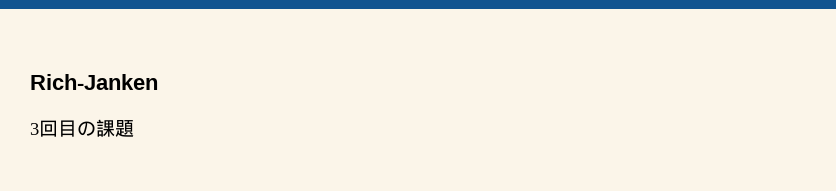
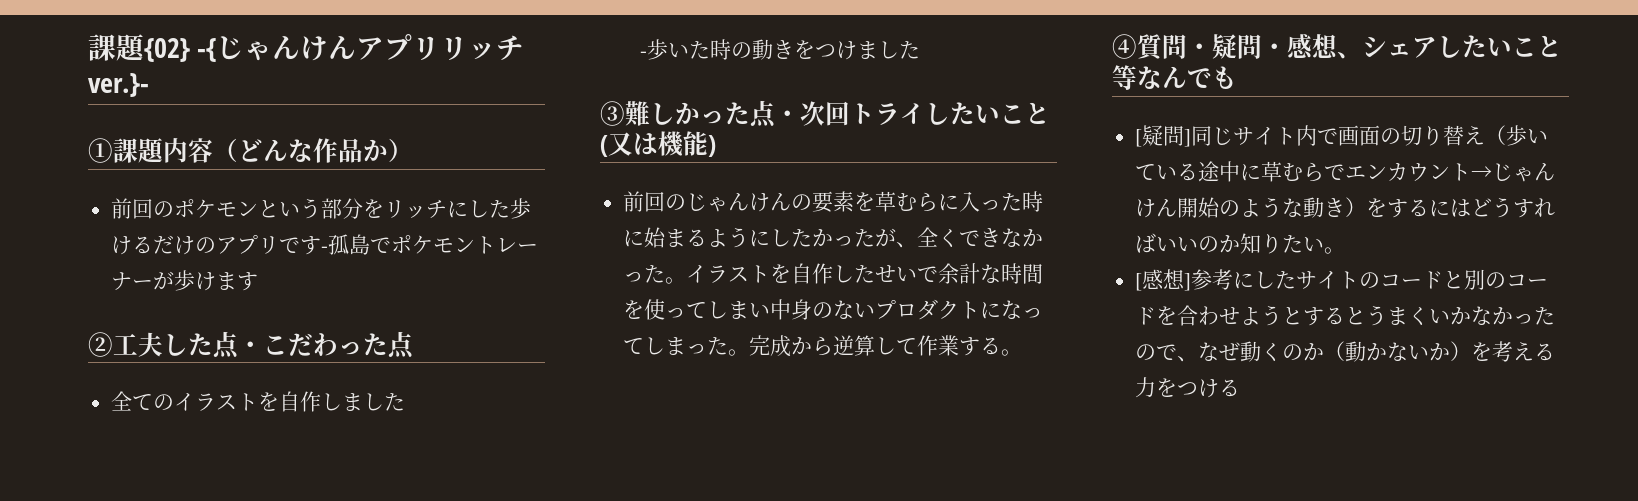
[30,74,158,90] [30,119,134,137] Rich-Janken // 3回目の課題 -> [88,34,525,62] [88,73,149,97] [88,138,413,163] [111,198,532,219] [111,234,539,255] [111,270,259,291] [88,331,414,359] [111,391,406,412] [639,39,920,60] [600,100,1050,128] [600,131,716,157] [623,191,1044,213] [623,227,1044,248] [623,263,1044,284] [623,299,1044,320] [623,335,1023,357] [1112,34,1562,61] [1112,65,1237,90] [1135,125,1549,147] [1135,161,1556,182] [1135,197,1556,218] [1135,233,1346,254] [1135,269,1549,291] [1135,305,1556,326] [1135,341,1556,362] [1135,377,1241,398] 課題{02} -{じゃんけんアプリリッチver.}- // ①課題内容（どんな作品か） // 前回のポケモンという部分をリッチにした歩けるだけのアプリです-孤島でポケモントレーナーが歩けます // ②工夫した点・こだわった点 // 全てのイラストを自作しました // -歩いた時の動きをつけました // ③難しかった点・次回トライしたいこと(又は機能) // 前回のじゃんけんの要素を草むらに入った時に始まるようにしたかったが、全くできなかった。イラストを自作したせいで余計な時間を使ってしまい中身のないプロダクトになってしまった。完成から逆算して作業する。 // ④質問・疑問・感想、シェアしたいこと等なんでも // [疑問]同じサイト内で画面の切り替え（歩いている途中に草むらでエンカウント→じゃんけん開始のような動き）をするにはどうすればいいのか知りたい。 // [感想]参考にしたサイトのコードと別のコードを合わせようとするとうまくいかなかったので、なぜ動くのか（動かないか）を考える力をつける

